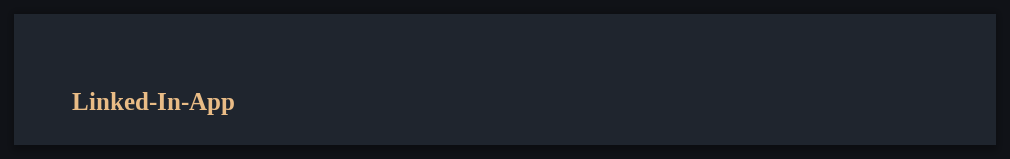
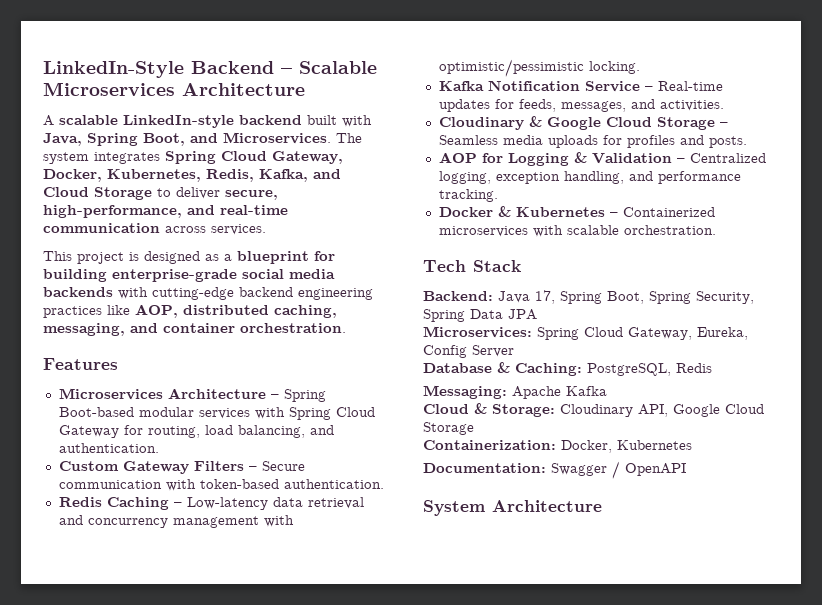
[72,92,235,115] Linked-In-App -> [43,61,377,78] [43,82,305,96] [43,115,372,128] [43,132,362,146] [43,151,343,164] [43,169,341,182] [43,187,278,200] [43,205,288,218] [43,223,266,235] [43,251,335,264] [43,269,335,282] [43,287,373,300] [43,304,337,318] [43,323,346,336] [43,358,118,370] [58,388,326,402] [58,407,375,420] [58,425,334,438] [58,443,159,453] [58,461,305,474] [58,479,384,491] [58,497,364,510] [58,515,294,528] [438,59,640,77] [438,80,723,92] [438,99,724,112] [438,116,728,130] [438,135,747,148] [438,152,766,166] [438,171,741,184] [438,189,498,202] [438,206,715,217] [438,225,716,237] [423,260,521,272] [423,290,754,304] [423,309,537,322] [423,326,748,340] [423,345,514,358] [423,362,712,376] [423,385,607,399] [423,403,764,417] [423,422,474,435] [423,440,692,453] [423,461,686,479] [423,500,602,516] LinkedIn-Style Backend – Scalable Microservices Architecture // A scalable LinkedIn-style backend built with Java, Spring Boot, and Microservices. The system integrates Spring Cloud Gateway, Docker, Kubernetes, Redis, Kafka, and Cloud Storage to deliver secure, high-performance, and real-time communication across services. // This project is designed as a blueprint for building enterprise-grade social media backends with cutting-edge backend engineering practices like AOP, distributed caching, messaging, and container orchestration. // Features // Microservices Architecture – Spring Boot-based modular services with Spring Cloud Gateway for routing, load balancing, and authentication. // Custom Gateway Filters – Secure communication with token-based authentication. // Redis Caching – Low-latency data retrieval and concurrency management with optimistic/pessimistic locking. // Kafka Notification Service – Real-time updates for feeds, messages, and activities. // Cloudinary & Google Cloud Storage – Seamless media uploads for profiles and posts. // AOP for Logging & Validation – Centralized logging, exception handling, and performance tracking. // Docker & Kubernetes – Containerized microservices with scalable orchestration. // Tech Stack // Backend: Java 17, Spring Boot, Spring Security, Spring Data JPA // Microservices: Spring Cloud Gateway, Eureka, Config Server // Database & Caching: PostgreSQL, Redis // Messaging: Apache Kafka // Cloud & Storage: Cloudinary API, Google Cloud Storage // Containerization: Docker, Kubernetes // Documentation: Swagger / OpenAPI // System Architecture

